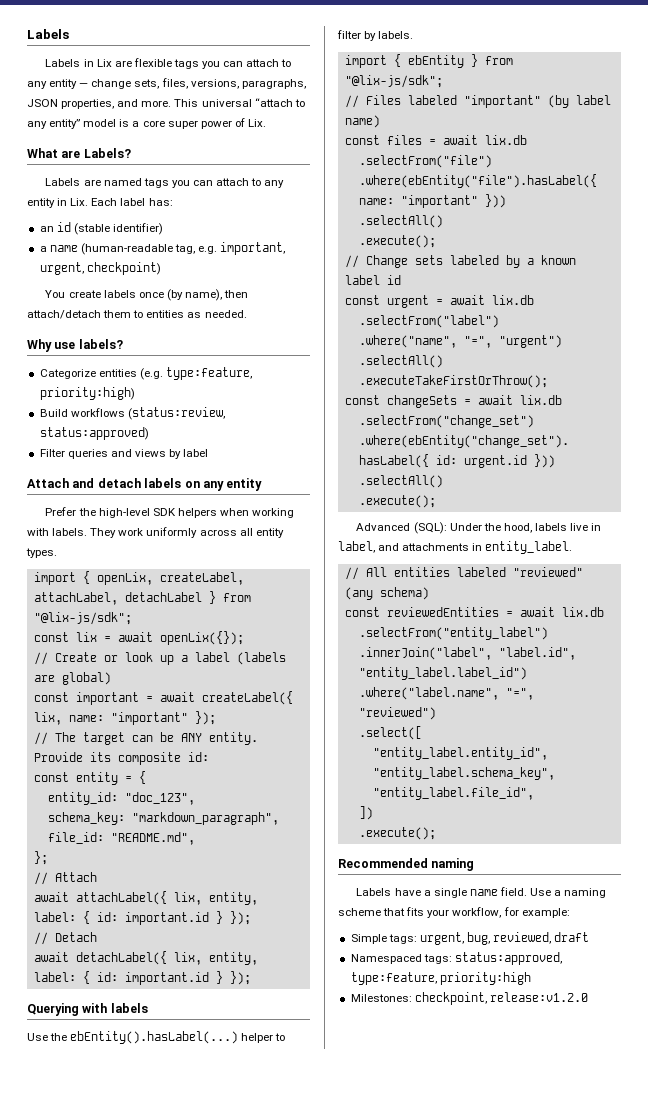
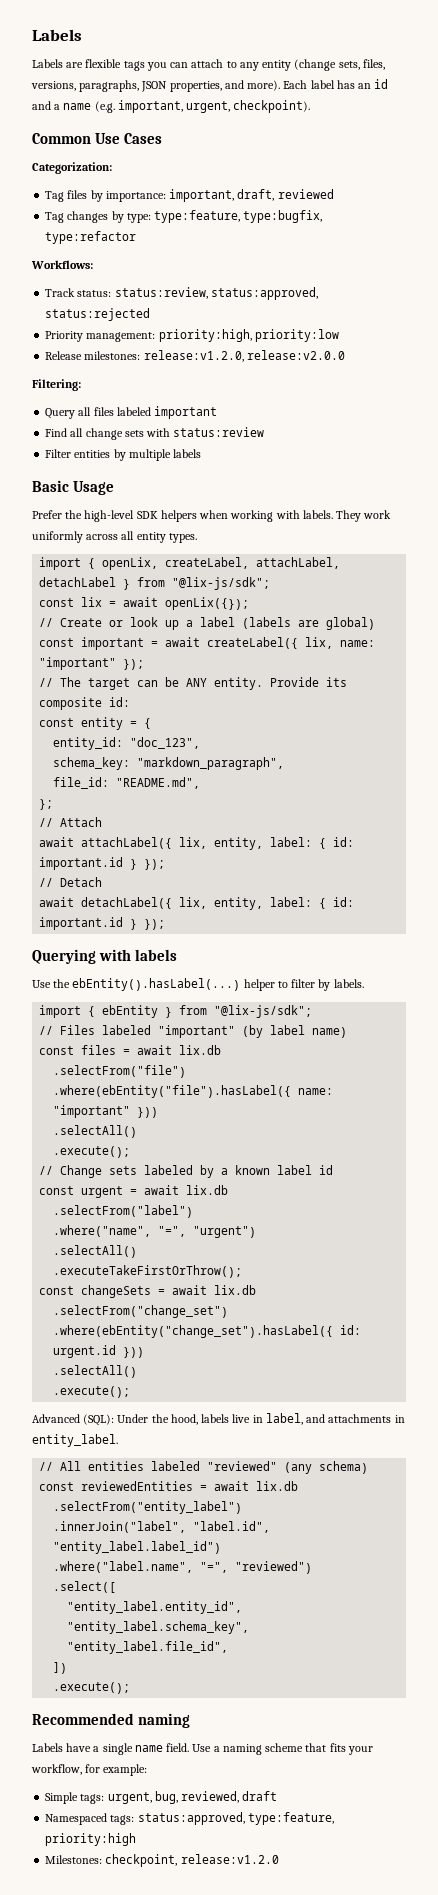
[83,59,112,67] in Lix -> (63, 63) none
[79,79,132,89] — change -> [294,59,337,71] (change
[141,98,305,107] [27,118,266,129] [27,148,131,158] [45,178,285,188] [27,198,89,208] more. This universal “attach to any entity” model is a core super power of Lix. // What are Labels? // Labels are named tags you can attach to any entity in Lix. -> [247,80,281,91] more).
[148,198,173,206] has: // -> [336,80,355,89] has
[73,223,163,235] [39,242,286,255] [39,262,161,275] [45,289,249,301] [27,310,247,319] [27,339,123,352] [39,367,252,380] [39,387,135,400] [39,407,225,420] [39,427,149,440] [39,449,209,459] [27,478,263,491] (stable identifier) // a name (human-readable tag, e.g. important, urgent, checkpoint) // You create labels once (by name), then attach/detach them to entities as needed. // Why use labels? // Categorize entities (e.g. type:feature, priority:high) // Build workflows (status:review, status:approved) // Filter queries and views by label // Attach and detach labels on any entity -> [32,100,311,113] [32,133,163,144] [32,162,112,174] [45,189,334,202] [45,210,323,223] [45,231,137,244] [31,260,93,269] [45,287,318,300] [45,308,151,321] [45,329,339,342] [45,350,345,362] [32,379,81,391] [45,406,218,419] [45,427,265,440] [45,449,202,461] [32,480,115,495] and a name (e.g. important, urgent, checkpoint). // Common Use Cases // Categorization: // Tag files by importance: important, draft, reviewed // Tag changes by type: type:feature, type:bugfix, type:refactor // Workflows: // Track status: status:review, status:approved, status:rejected // Priority management: priority:high, priority:low // Release milestones: release:v1.2.0, release:v2.0.0 // Filtering: // Query all files labeled important // Find all change sets with status:review // Filter entities by multiple labels // Basic Usage

